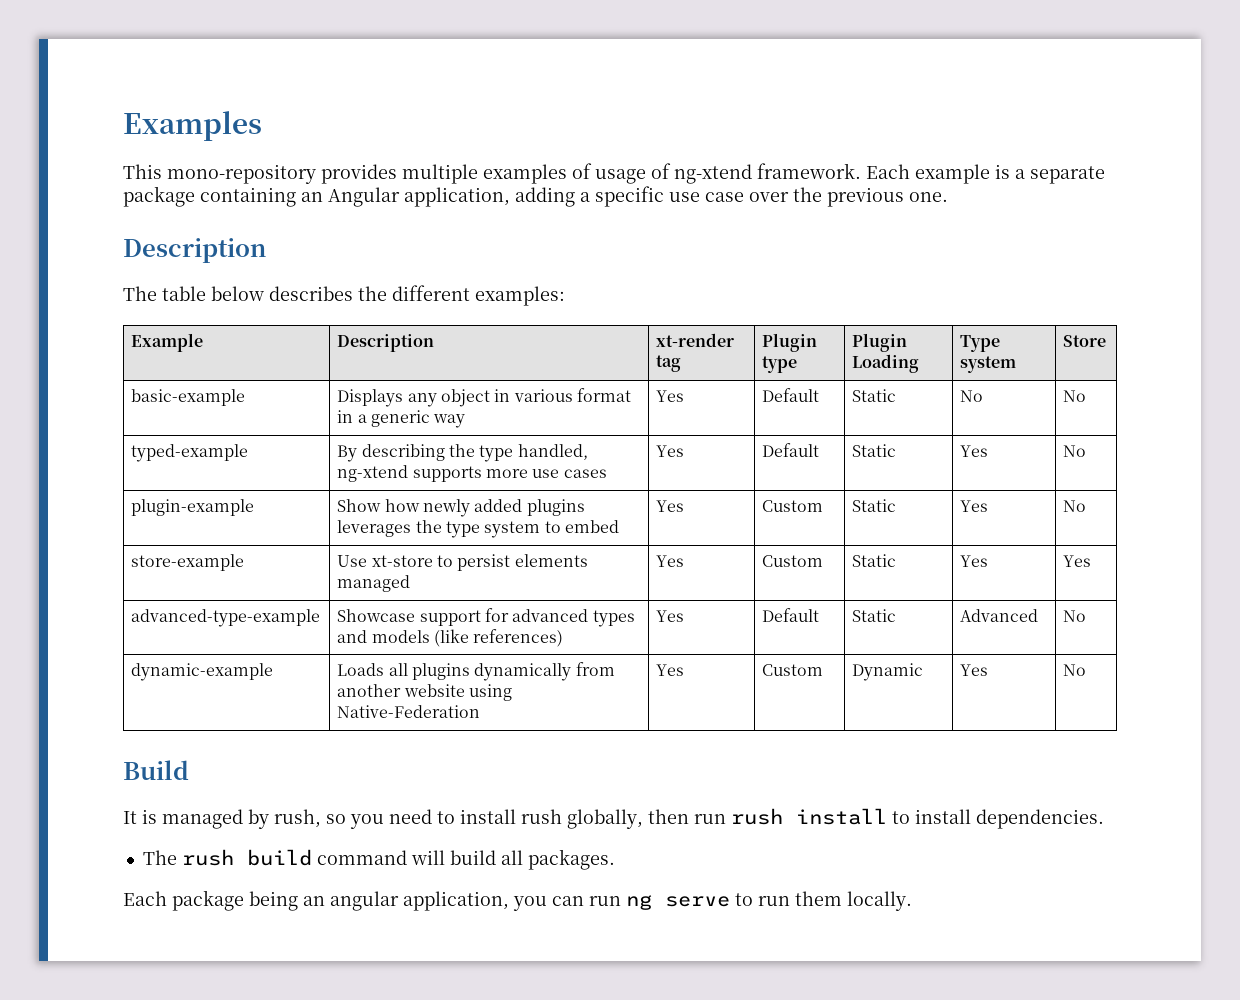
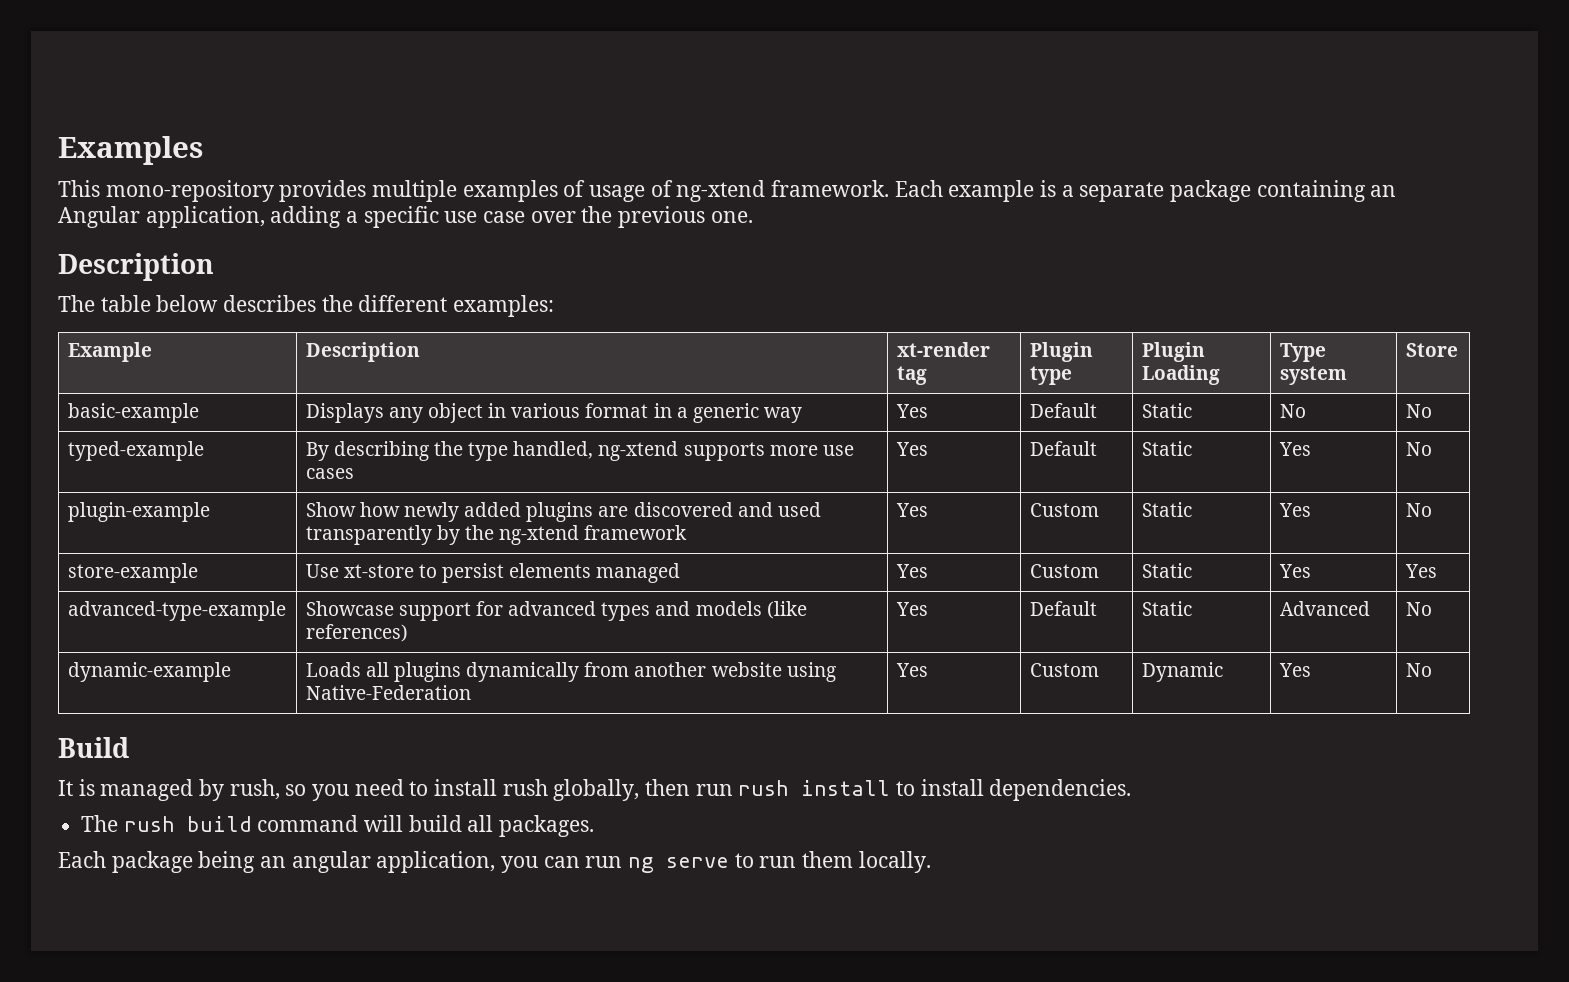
[337,520,619,538] leverages the type system to embed -> [598,502,821,517] [305,525,688,545] are discovered and used transparently by the ng-xtend framework

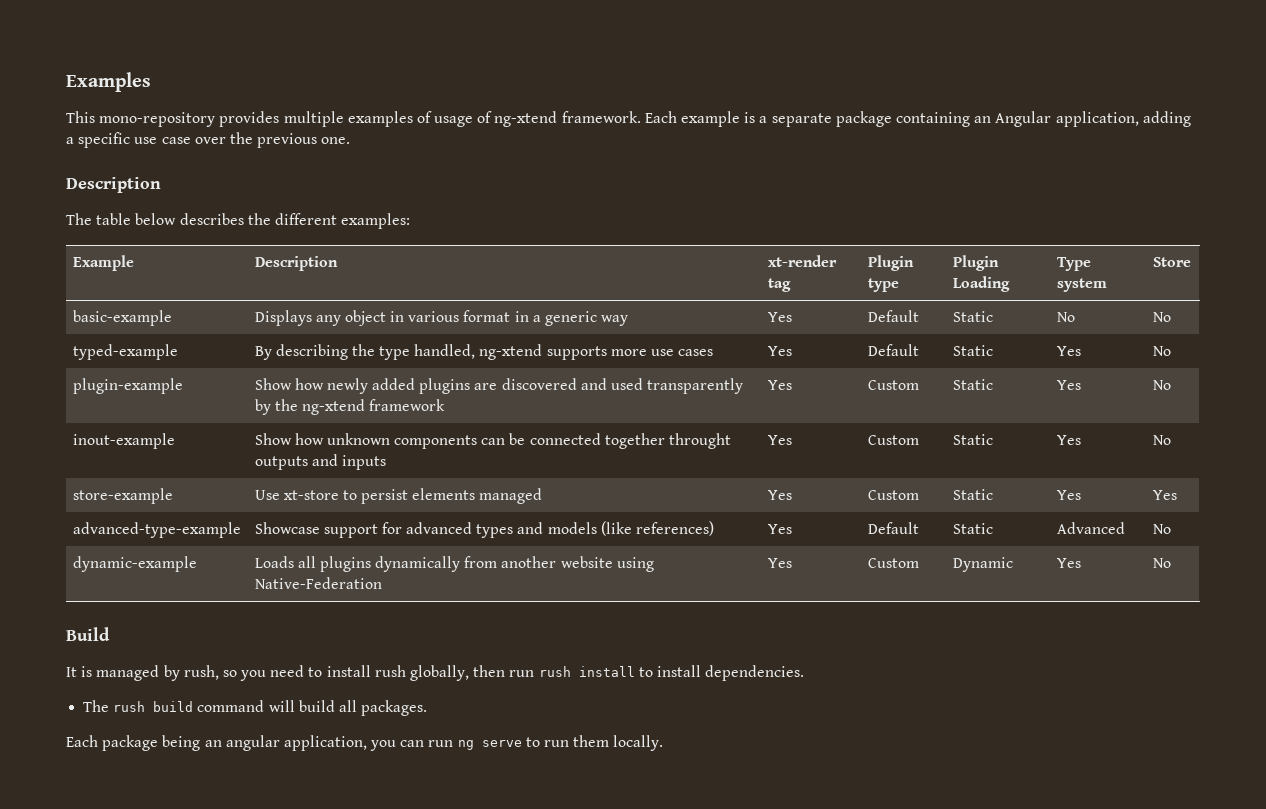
(1432, 510) none -> [72,433,175,449] [254,433,732,449] [254,454,386,470] [767,435,792,445] [867,435,919,445] [952,434,993,445] [1056,435,1081,445] [1152,435,1171,445] // inout-example | Show how unknown components can be connected together throught outputs and inputs | Yes | Custom | Static | Yes | No

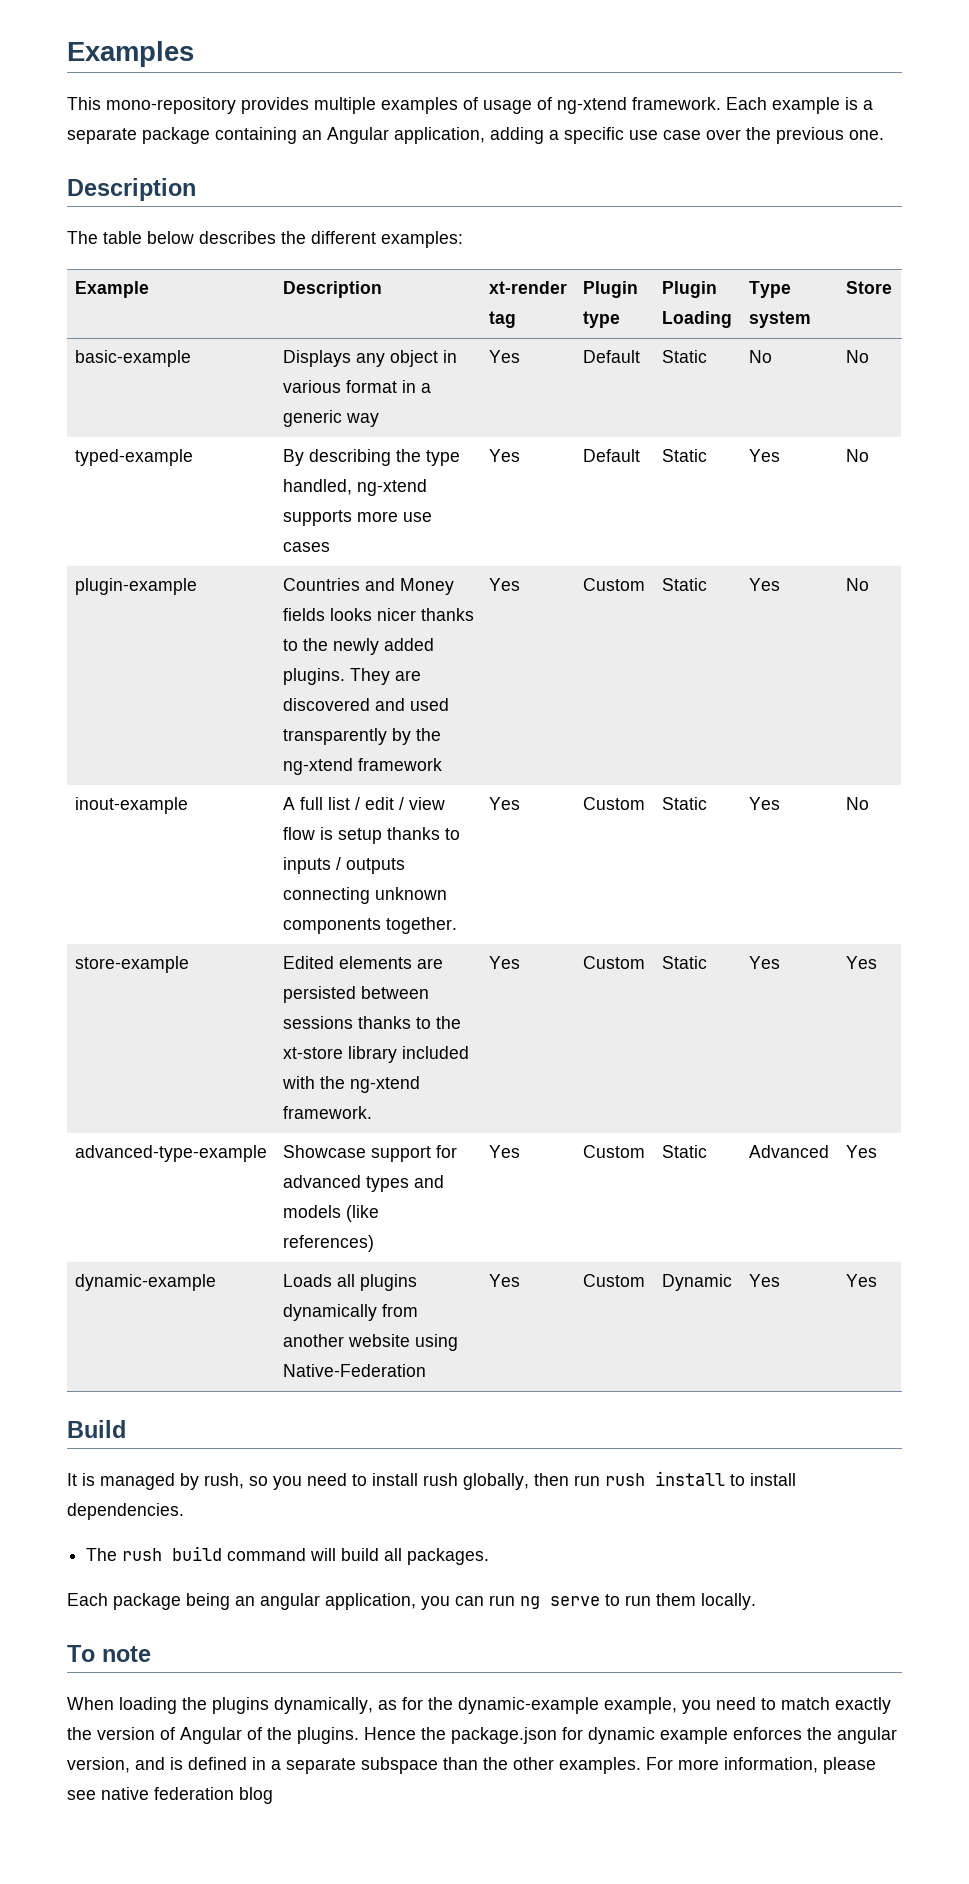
[254,378,471,394] Show how newly added plugins -> [282,578,454,595] [282,608,474,621] [282,638,434,655] [282,668,390,685] Countries and Money fields looks nicer thanks to the newly added plugins. They
[254,433,732,449] [254,454,386,470] Show how unknown components can be connected together throught outputs and inputs -> [282,797,445,810] [282,827,460,844] [282,857,405,874] [282,887,447,904] [282,917,457,934] A full list / edit / view flow is setup thanks to inputs / outputs connecting unknown components together.
[254,488,543,504] Use xt-store to persist elements managed -> [282,956,443,969] [282,986,429,1003] [282,1016,461,1029] [282,1046,469,1063] [281,1076,420,1093] [282,1106,372,1119] Edited elements are persisted between sessions thanks to the xt-store library included with the ng-xtend framework.
[867,522,919,534] Default -> [582,1145,645,1158] Custom
[1152,524,1171,534] No -> [845,1145,877,1158] Yes
[1152,558,1171,568] No -> [845,1274,877,1287] Yes
(664, 743) none -> [67,1645,151,1662] [67,1697,891,1714] [67,1727,897,1744] [67,1757,876,1774] [67,1787,273,1804] // To note // When loading the plugins dynamically, as for the dynamic-example example, you need to match exactly the version of Angular of the plugins. Hence the package.json for dynamic example enforces the angular version, and is defined in a separate subspace than the other examples. For more information, please see native federation blog

